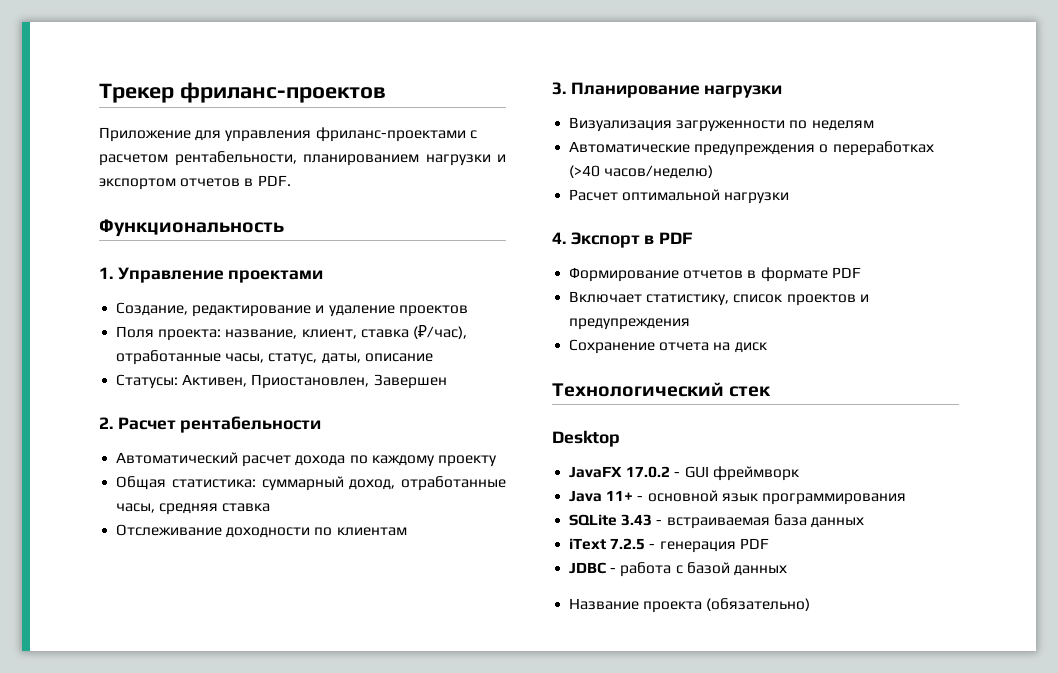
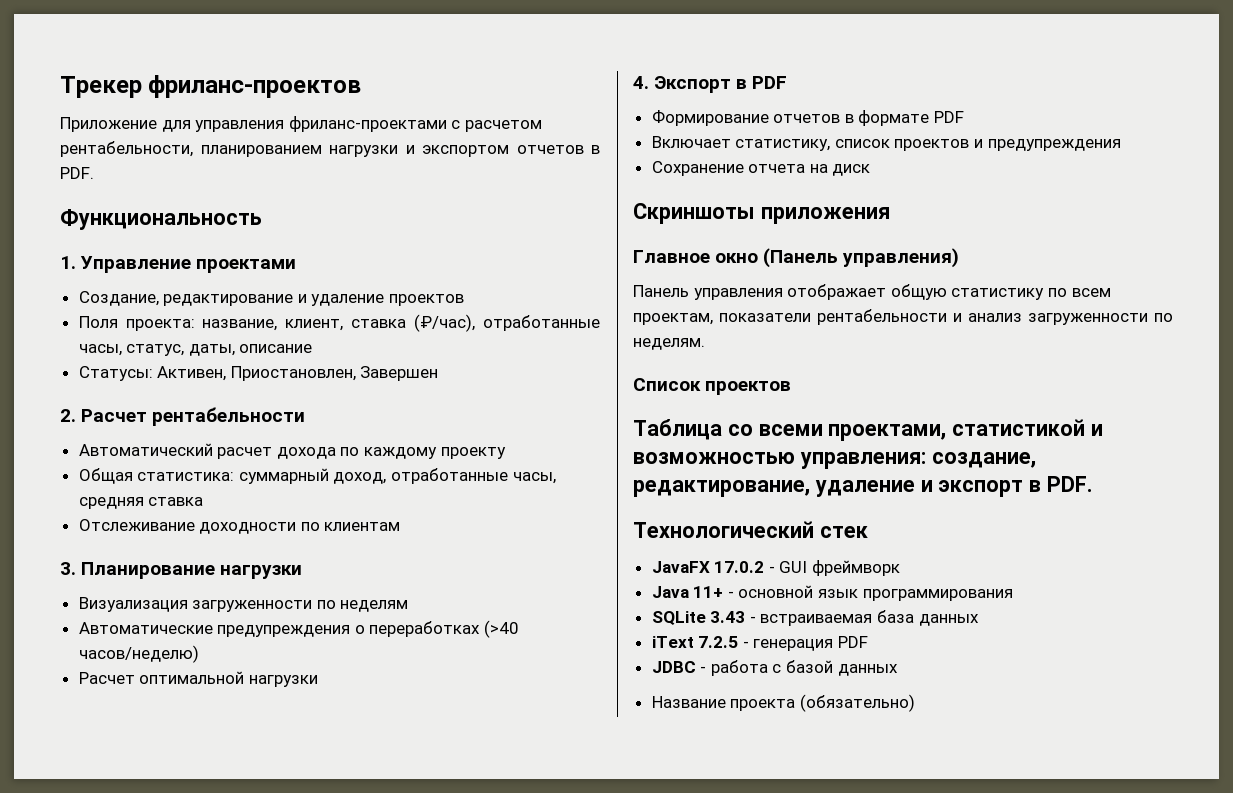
(768, 347) none -> [633,203,890,224] [633,248,960,268] [633,284,1111,300] [633,309,1173,325] [633,338,705,350] [633,378,792,395] [633,419,1104,441] [633,452,1036,469] [633,476,1094,497] // Скриншоты приложения // Главное окно (Панель управления) // Панель управления отображает общую статистику по всем проектам, показатели рентабельности и анализ загруженности по неделям. // Список проектов // Таблица со всеми проектами, статистикой и возможностью управления: создание, редактирование, удаление и экспорт в PDF.
[552,430,620,447] // Desktop -> (868, 532) none

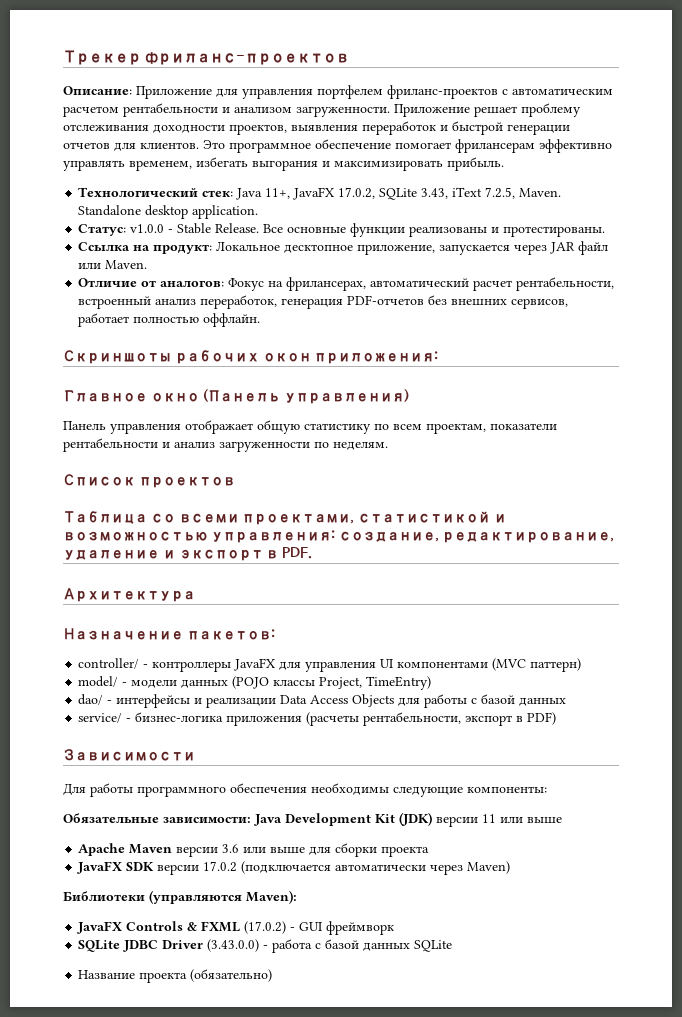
(362, 86) none -> [63,86,132,95] Описание:
[288,116,542,132] [60,141,600,157] [60,167,94,179] [60,209,262,230] [60,256,297,273] [78,291,465,306] [78,314,600,332] [78,344,313,356] [78,366,439,381] [60,407,306,426] [78,443,506,459] [78,468,556,484] [78,497,204,509] [78,519,401,534] [60,562,303,579] [78,597,409,612] [78,620,520,638] [78,645,199,663] [78,671,318,687] [633,76,788,93] [651,110,965,126] [651,136,1121,151] [651,161,871,176] [633,203,890,224] фриланс-проектами с расчетом рентабельности, планированием нагрузки и экспортом отчетов в PDF. // Функциональность // 1. Управление проектами // Создание, редактирование и удаление проектов // Поля проекта: название, клиент, ставка (₽/час), отработанные часы, статус, даты, описание // Статусы: Активен, Приостановлен, Завершен // 2. Расчет рентабельности // Автоматический расчет дохода по каждому проекту // Общая статистика: суммарный доход, отработанные часы, средняя ставка // Отслеживание доходности по клиентам // 3. Планирование нагрузки // Визуализация загруженности по неделям // Автоматические предупреждения о переработках (>40 часов/неделю) // Расчет оптимальной нагрузки // 4. Экспорт в PDF // Формирование отчетов в формате PDF // Включает статистику, список проектов и предупреждения // Сохранение отчета на диск // Скриншоты приложения -> [317,85,613,99] [63,103,581,117] [63,121,570,135] [63,139,612,153] [63,157,504,171] [78,187,562,200] [78,205,259,219] [78,223,606,237] [78,241,609,255] [78,260,148,269] [78,277,615,291] [78,295,569,309] [78,313,261,327] [63,350,439,364] портфелем фриланс-проектов с автоматическим расчетом рентабельности и анализом загруженности. Приложение решает проблему отслеживания доходности проектов, выявления переработок и быстрой генерации отчетов для клиентов. Это программное обеспечение помогает фрилансерам эффективно управлять временем, избегать выгорания и максимизировать прибыль. // Технологический стек: Java 11+, JavaFX 17.0.2, SQLite 3.43, iText 7.2.5, Maven. Standalone desktop application. // Статус: v1.0.0 - Stable Release. Все основные функции реализованы и протестированы. // Ссылка на продукт: Локальное десктопное приложение, запускается через JAR файл или Maven. // Отличие от аналогов: Фокус на фрилансерах, автоматический расчет рентабельности, встроенный анализ переработок, генерация PDF-отчетов без внешних сервисов, работает полностью оффлайн. // Скриншоты рабочих окон приложения:
[633,521,868,538] [651,560,901,576] [651,585,1013,601] [651,610,979,626] [651,636,869,651] [651,661,696,673] Технологический стек // JavaFX 17.0.2 - GUI фреймворк // Java 11+ - основной язык программирования // SQLite 3.43 - встраиваемая база данных // iText 7.2.5 - генерация PDF // JDBC -> [63,588,195,602] [63,628,275,640] [78,658,582,672] [78,676,432,690] [78,694,567,708] [78,712,557,726] [63,749,195,761] [63,783,547,797] [63,812,562,827] [78,843,430,857] [77,861,511,875] [63,890,297,904] [77,921,395,935] [78,939,260,952] Архитектура // Назначение пакетов: // controller/ - контроллеры JavaFX для управления UI компонентами (MVC паттерн) // model/ - модели данных (POJO классы Project, TimeEntry) // dao/ - интерфейсы и реализации Data Access Objects для работы с базой данных // service/ - бизнес-логика приложения (расчеты рентабельности, экспорт в PDF) // Зависимости // Для работы программного обеспечения необходимы следующие компоненты: // Обязательные зависимости: Java Development Kit (JDK) версии 11 или выше // Apache Maven версии 3.6 или выше для сборки проекта // JavaFX SDK версии 17.0.2 (подключается автоматически через Maven) // Библиотеки (управляются Maven): // JavaFX Controls & FXML (17.0.2) - GUI фреймворк // SQLite JDBC Driver (3.43.0.0)
(898, 670) none -> [414,940,453,952] SQLite

